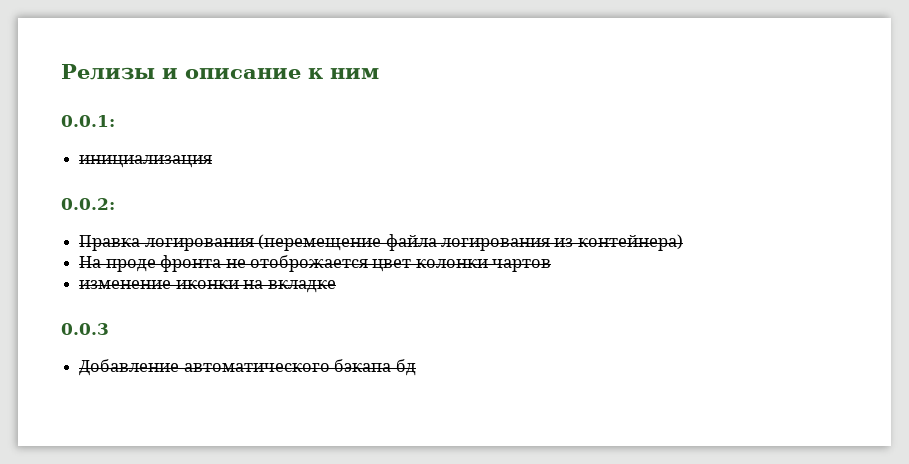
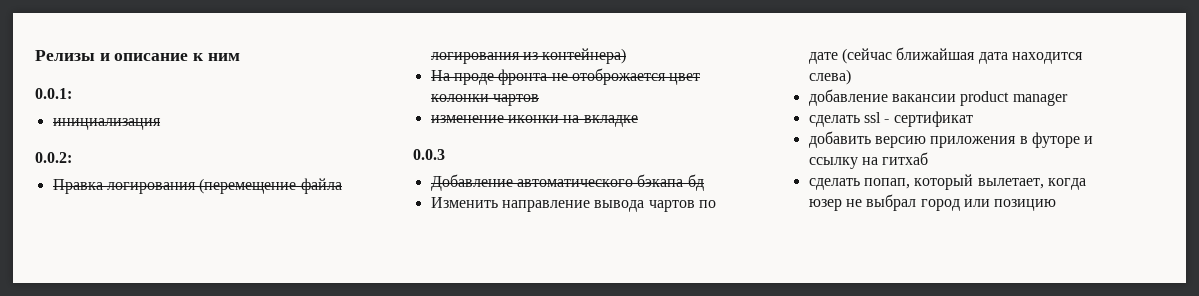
(416, 367) none -> [430,197,716,212] [808,47,1083,64] [808,69,851,85] [808,89,1068,106] [808,111,973,127] [808,131,1094,148] [808,152,929,169] [808,174,1086,190] [808,194,1057,211] // Изменить направление вывода чартов по дате (сейчас ближайшая дата находится слева) // добавление вакансии product manager // сделать ssl - сертификат // добавить версию приложения в футоре и ссылку на гитхаб // сделать попап, который вылетает, когда юзер не выбрал город или позицию

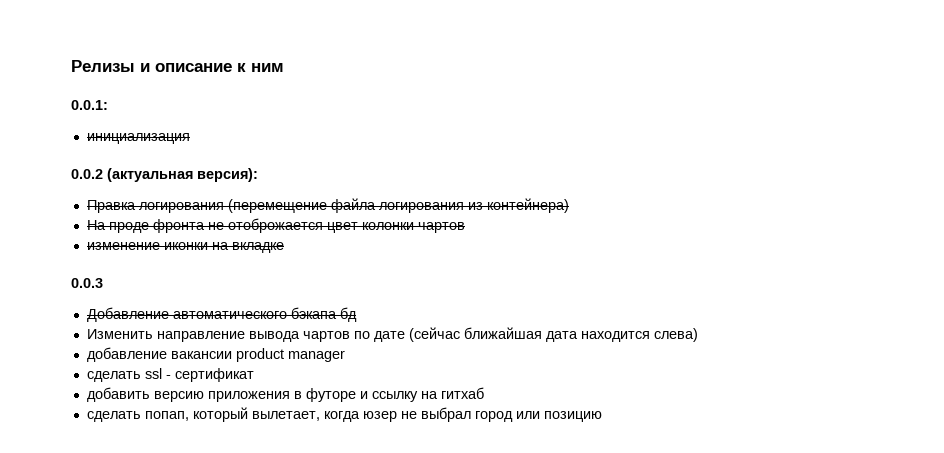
[35,152,72,163] 0.0.2: -> [71,168,258,182] 0.0.2 (актуальная версия):

